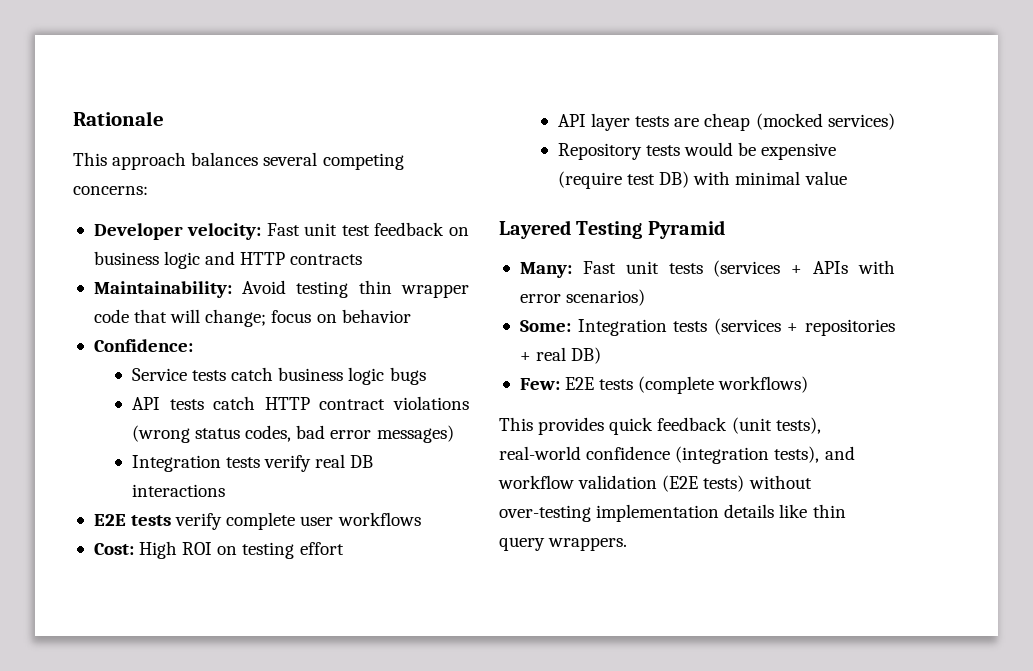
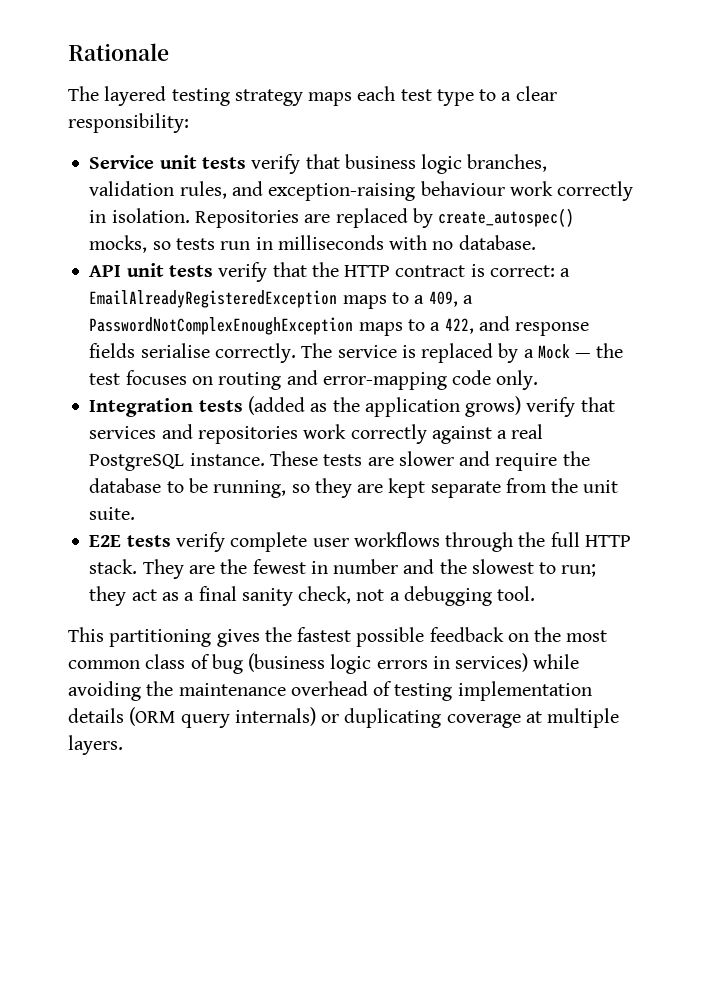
[73,152,404,170] [73,186,148,195] [93,222,469,240] [93,251,363,269] [93,280,470,298] [93,309,411,327] [93,339,193,352] [131,367,426,385] [131,396,469,410] [131,425,454,443] [131,454,374,472] [131,484,225,497] This approach balances several competing concerns: // Developer velocity: Fast unit test feedback on business logic and HTTP contracts // Maintainability: Avoid testing thin wrapper code that will change; focus on behavior // Confidence: // Service tests catch business logic bugs // API tests catch HTTP contract violations (wrong status codes, bad error messages) // Integration tests verify real DB interactions -> [68,86,557,106] [68,113,189,133] [89,154,548,174] [89,181,634,201] [89,208,575,228] [89,235,536,253] [89,262,571,282] [89,290,473,309] [89,316,590,336] [89,343,624,363] [89,370,539,390] [89,396,615,417] [89,424,544,444] [89,451,590,471] [89,478,619,498] [89,507,136,520] The layered testing strategy maps each test type to a clear responsibility: // Service unit tests verify that business logic branches, validation rules, and exception-raising behaviour work correctly in isolation. Repositories are replaced by create_autospec() mocks, so tests run in milliseconds with no database. // API unit tests verify that the HTTP contract is correct: a EmailAlreadyRegisteredException maps to a 409, a PasswordNotComplexEnoughException maps to a 422, and response fields serialise correctly. The service is replaced by a Mock — the test focuses on routing and error-mapping code only. // Integration tests (added as the application grows) verify that services and repositories work correctly against a real PostgreSQL instance. These tests are slower and require the database to be running, so they are kept separate from the unit suite.
[93,541,344,559] [557,113,895,131] [557,142,837,160] [557,171,847,189] [499,220,725,239] [519,260,895,278] [519,289,646,306] [519,318,895,336] [519,347,602,364] [519,376,809,394] [499,417,821,435] [499,446,855,464] [498,475,812,492] [499,504,846,522] [499,537,628,551] // Cost: High ROI on testing effort // API layer tests are cheap (mocked services) // Repository tests would be expensive (require test DB) with minimal value // Layered Testing Pyramid // Many: Fast unit tests (services + APIs with error scenarios) // Some: Integration tests (services + repositories + real DB) // Few: E2E tests (complete workflows) // This provides quick feedback (unit tests), real-world confidence (integration tests), and workflow validation (E2E tests) without over-testing implementation details like thin query wrappers. -> [445,532,631,552] [89,559,597,579] [89,586,536,606] [68,627,608,647] [68,653,580,674] [68,681,592,701] [68,707,620,728] [68,735,123,755] through the full HTTP stack. They are the fewest in number and the slowest to run; they act as a final sanity check, not a debugging tool. // This partitioning gives the fastest possible feedback on the most common class of bug (business logic errors in services) while avoiding the maintenance overhead of testing implementation details (ORM query internals) or duplicating coverage at multiple layers.

